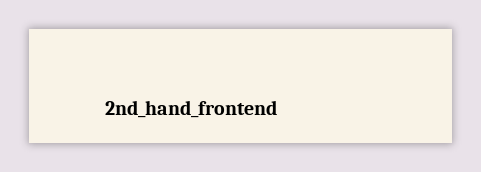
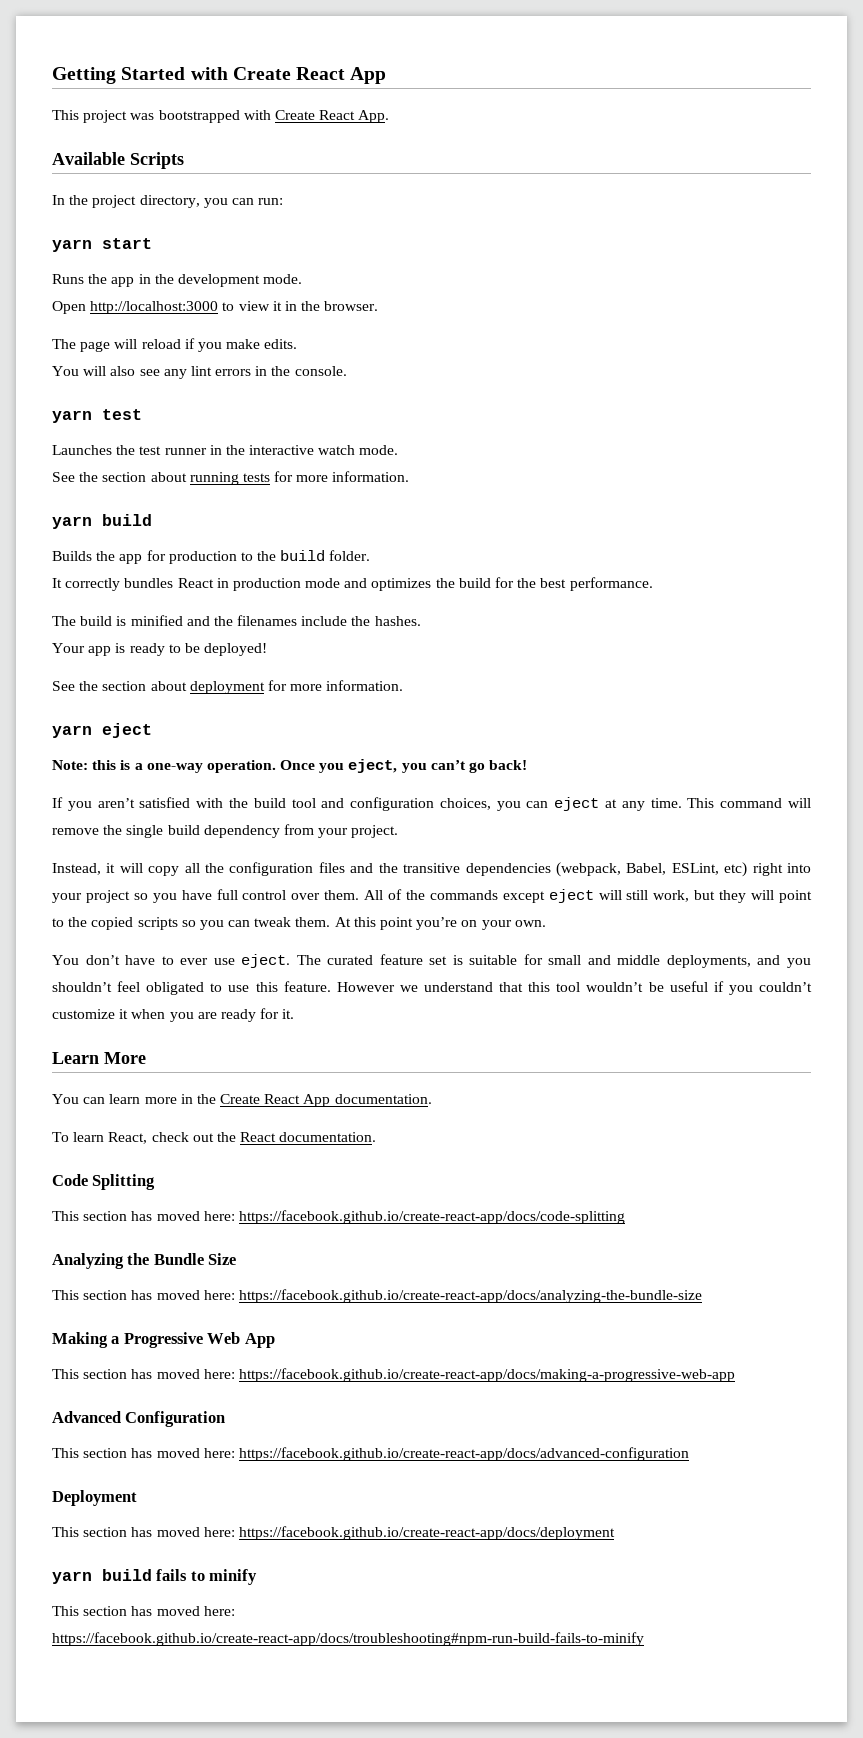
[105,100,277,118] 2nd_hand_frontend -> [52,67,387,84] [52,110,390,123] [52,152,184,169] [52,195,284,208] [52,238,152,252] [52,274,303,287] [52,301,379,314] [52,338,298,352] [52,366,347,379] [52,409,142,423] [52,445,399,455] [52,471,410,485] [52,514,152,529] [52,550,371,564] [52,577,653,591] [52,615,421,626] [52,643,268,656] [52,680,404,694] [52,723,152,738] [52,759,528,773] [52,797,811,811] [52,824,399,838] [52,862,811,877] [52,889,813,903] [52,917,546,930] [52,954,811,968] [52,981,812,995] [52,1008,295,1022] [52,1052,146,1064] [52,1094,432,1107] [52,1132,377,1144] [52,1174,156,1190] [52,1210,625,1224] [52,1253,237,1269] [52,1289,702,1303] [52,1332,275,1348] [52,1368,735,1382] [52,1411,226,1427] [52,1447,689,1461] [52,1490,137,1506] [52,1526,615,1540] [52,1569,258,1585] [52,1606,235,1616] [52,1632,644,1646] Getting Started with Create React App // This project was bootstrapped with Create React App. // Available Scripts // In the project directory, you can run: // yarn start // Runs the app in the development mode. // Open http://localhost:3000 to view it in the browser. // The page will reload if you make edits. // You will also see any lint errors in the console. // yarn test // Launches the test runner in the interactive watch mode. // See the section about running tests for more information. // yarn build // Builds the app for production to the build folder. // It correctly bundles React in production mode and optimizes the build for the best performance. // The build is minified and the filenames include the hashes. // Your app is ready to be deployed! // See the section about deployment for more information. // yarn eject // Note: this is a one-way operation. Once you eject, you can’t go back! // If you aren’t satisfied with the build tool and configuration choices, you can eject at any time. This command will remove the single build dependency from your project. // Instead, it will copy all the configuration files and the transitive dependencies (webpack, Babel, ESLint, etc) right into your project so you have full control over them. All of the commands except eject will still work, but they will point to the copied scripts so you can tweak them. At this point you’re on your own. // You don’t have to ever use eject. The curated feature set is suitable for small and middle deployments, and you shouldn’t feel obligated to use this feature. However we understand that this tool wouldn’t be useful if you couldn’t customize it when you are ready for it. // Learn More // You can learn more in the Create React App documentation. // To learn React, check out the React documentation. // Code Splitting // This section has moved here: https://facebook.github.io/create-react-app/docs/code-splitting // Analyzing the Bundle Size // This section has moved here: https://facebook.github.io/create-react-app/docs/analyzing-the-bundle-size // Making a Progressive Web App // This section has moved here: https://facebook.github.io/create-react-app/docs/making-a-progressive-web-app // Advanced Configuration // This section has moved here: https://facebook.github.io/create-react-app/docs/advanced-configuration // Deployment // This section has moved here: https://facebook.github.io/create-react-app/docs/deployment // yarn build fails to minify // This section has moved here: https://facebook.github.io/create-react-app/docs/troubleshooting#npm-run-build-fails-to-minify

